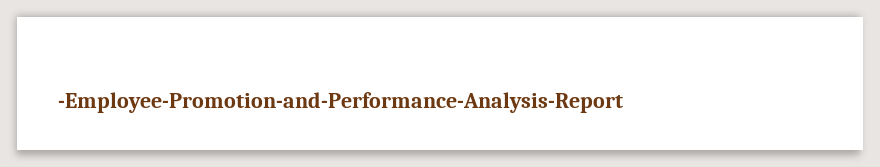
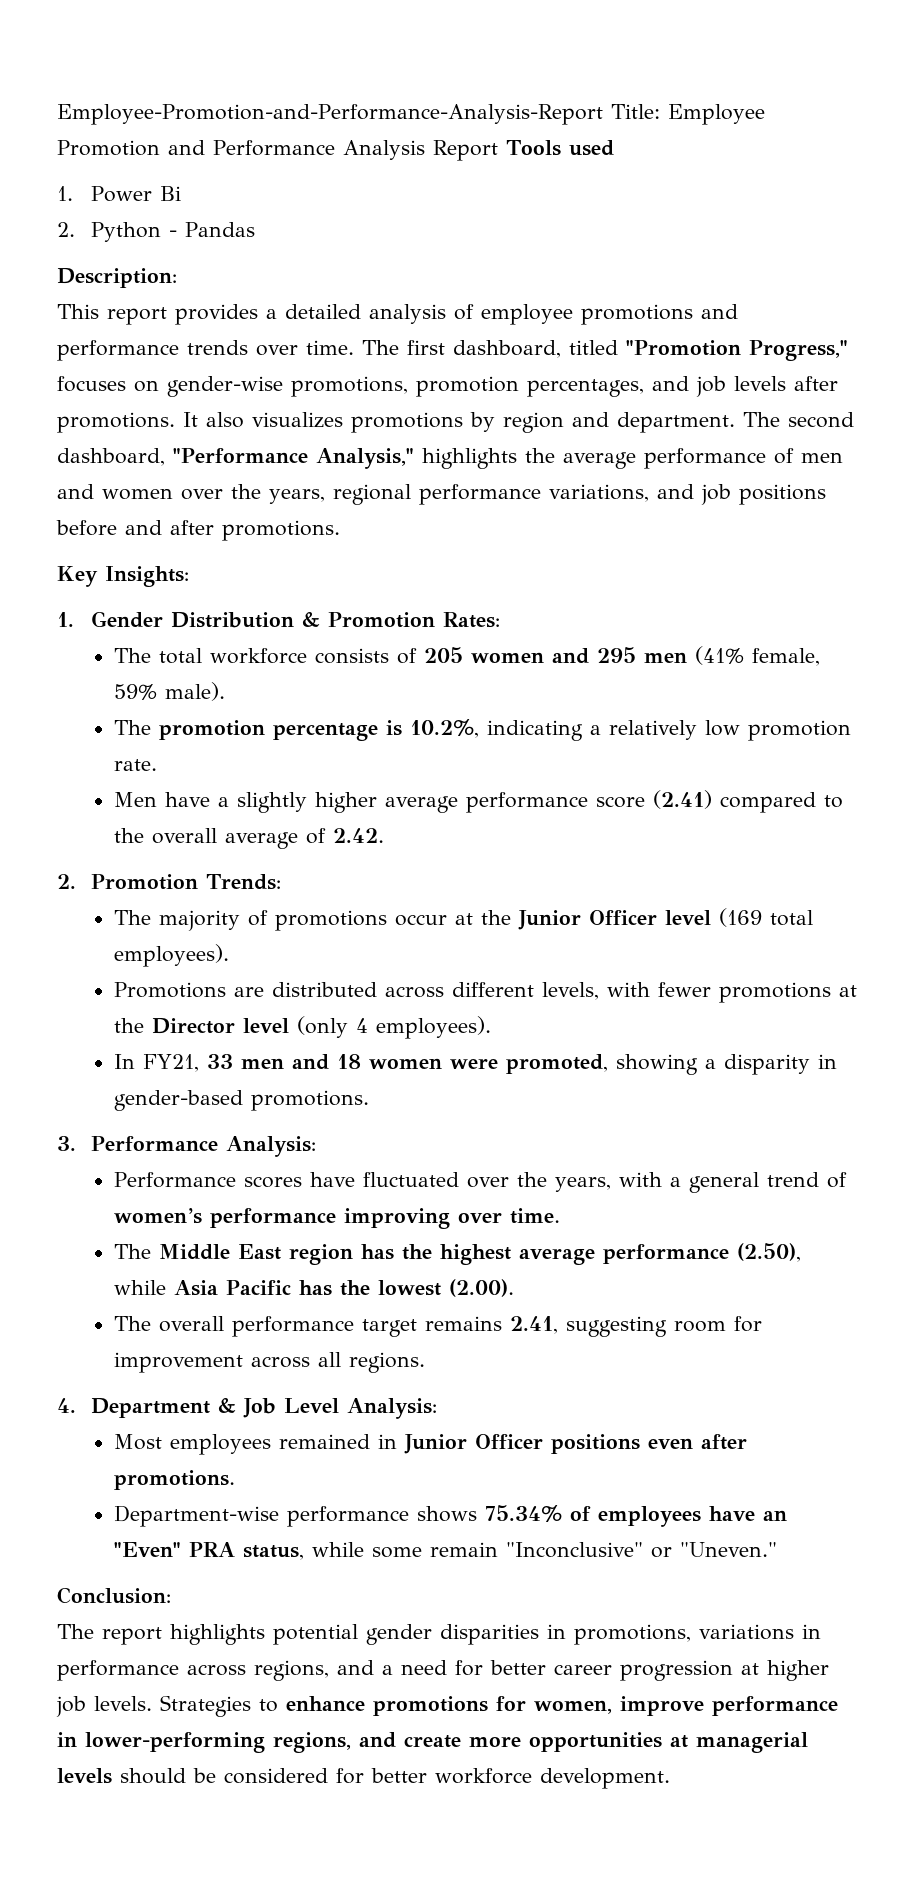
[58,92,623,113] -Employee-Promotion-and-Performance-Analysis-Report -> [57,104,765,125] [57,140,614,161] [57,186,181,202] [57,222,255,242] [57,268,177,288] [57,304,738,325] [57,340,848,361] [57,376,838,397] [57,412,854,433] [57,448,843,469] [57,484,826,505] [56,520,340,541] [57,566,189,587] [57,611,500,628] [114,646,821,666] [114,682,226,701] [114,719,852,741] [114,759,158,771] [114,790,844,813] [114,828,385,849] [57,874,281,890] [114,908,814,931] [114,944,230,967] [114,982,858,1003] [114,1016,492,1039] [114,1054,838,1075] [114,1090,370,1111] [57,1136,316,1157] [114,1172,848,1193] [114,1208,561,1229] [114,1243,802,1265] [114,1279,515,1297] [114,1316,763,1337] [114,1352,426,1373] [57,1398,437,1419] [114,1434,748,1455] [114,1470,236,1490] [114,1505,788,1527] [114,1542,778,1560] [57,1587,171,1604] [57,1624,821,1645] [57,1660,829,1681] [56,1695,838,1717] [57,1732,808,1753] [57,1768,670,1789] Employee-Promotion-and-Performance-Analysis-Report Title: Employee Promotion and Performance Analysis Report Tools used // 1. Power Bi // 2. Python - Pandas // Description: // This report provides a detailed analysis of employee promotions and performance trends over time. The first dashboard, titled "Promotion Progress," focuses on gender-wise promotions, promotion percentages, and job levels after promotions. It also visualizes promotions by region and department. The second dashboard, "Performance Analysis," highlights the average performance of men and women over the years, regional performance variations, and job positions before and after promotions. // Key Insights: // 1. Gender Distribution & Promotion Rates: // The total workforce consists of 205 women and 295 men (41% female, 59% male). // The promotion percentage is 10.2%, indicating a relatively low promotion rate. // Men have a slightly higher average performance score (2.41) compared to the overall average of 2.42. // 2. Promotion Trends: // The majority of promotions occur at the Junior Officer level (169 total employees). // Promotions are distributed across different levels, with fewer promotions at the Director level (only 4 employees). // In FY21, 33 men and 18 women were promoted, showing a disparity in gender-based promotions. // 3. Performance Analysis: // Performance scores have fluctuated over the years, with a general trend of women’s performance improving over time. // The Middle East region has the highest average performance (2.50), while Asia Pacific has the lowest (2.00). // The overall performance target remains 2.41, suggesting room for improvement across all regions. // 4. Department & Job Level Analysis: // Most employees remained in Junior Officer positions even after promotions. // Department-wise performance shows 75.34% of employees have an "Even" PRA status, while some remain "Inconclusive" or "Uneven." // Conclusion: // The report highlights potential gender disparities in promotions, variations in performance across regions, and a need for better career progression at higher job levels. Strategies to enhance promotions for women, improve performance in lower-performing regions, and create more opportunities at managerial levels should be considered for better workforce development.

